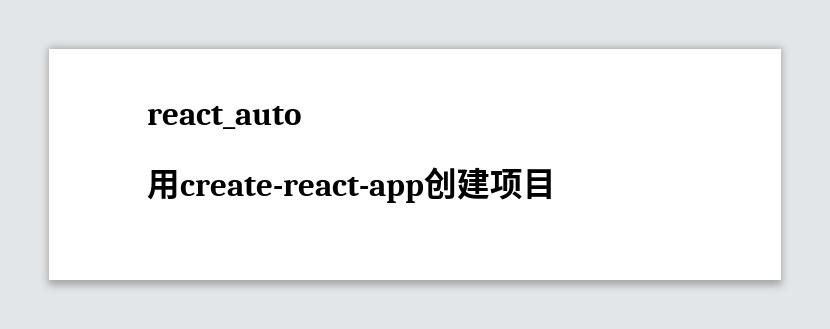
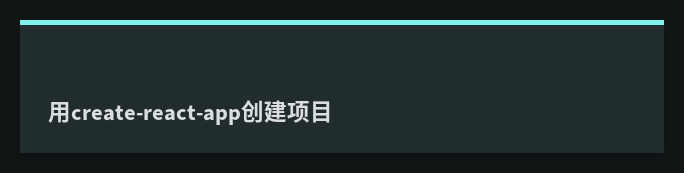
[147,106,301,129] react_auto // -> (48, 112) none

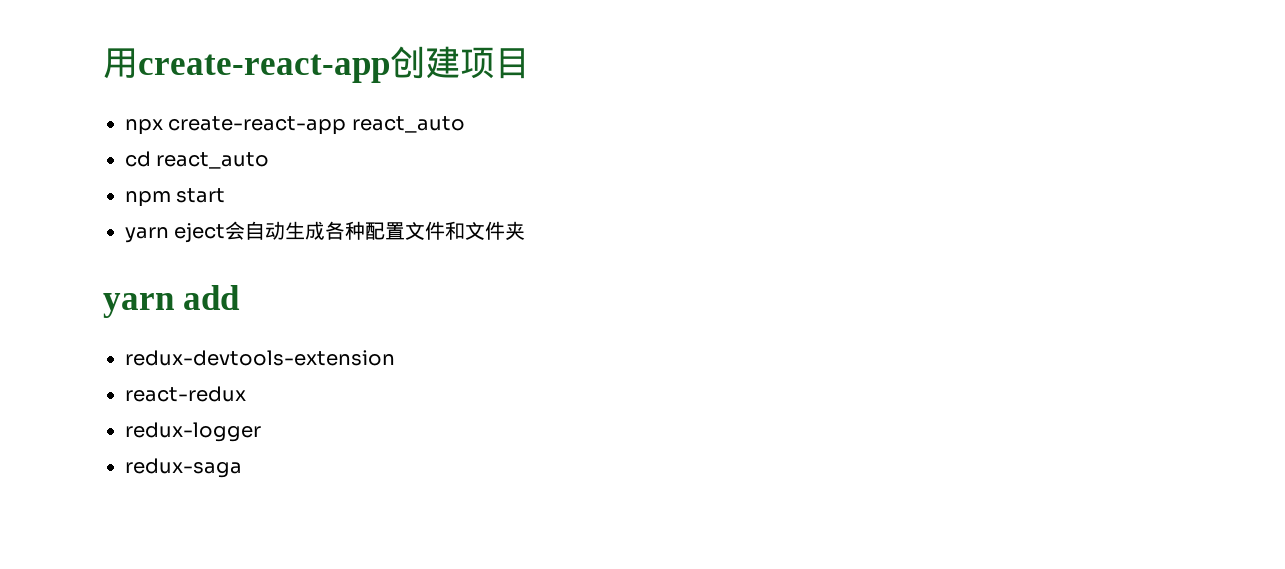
(333, 112) none -> [125,116,465,135] [125,151,270,169] [125,188,226,207] [125,221,526,243] [103,285,241,318] [125,350,395,366] [125,386,246,402] [125,422,261,442] [125,458,242,478] // npx create-react-app react_auto // cd react_auto // npm start // yarn eject会自动生成各种配置文件和文件夹 // yarn add // redux-devtools-extension // react-redux // redux-logger // redux-saga

